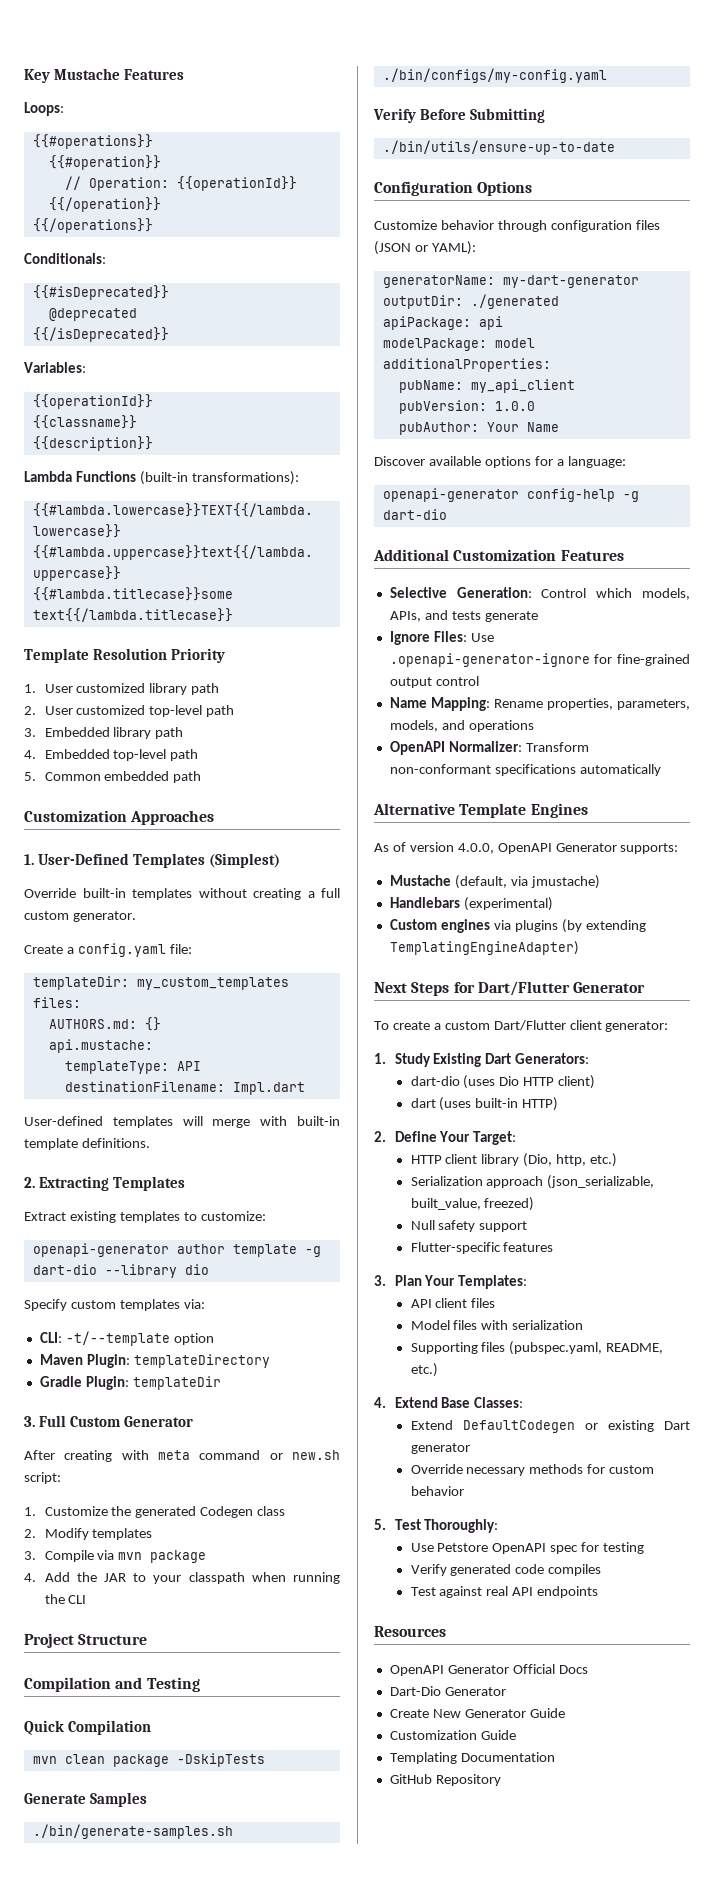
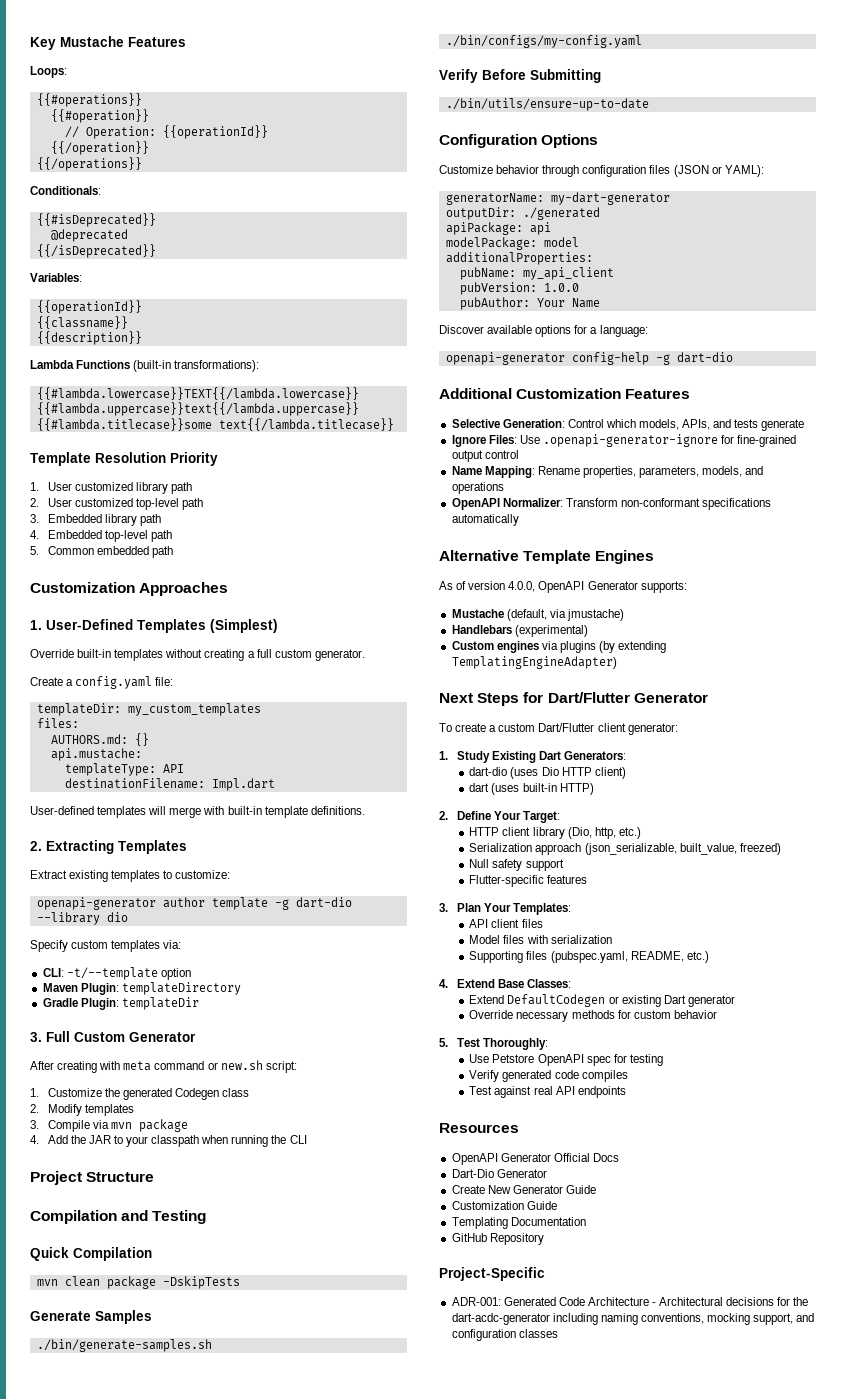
(501, 1780) none -> [439,1267,545,1281] [451,1297,809,1306] [451,1313,815,1325] [451,1329,558,1341] // Project-Specific // ADR-001: Generated Code Architecture - Architectural decisions for the dart-acdc-generator including naming conventions, mocking support, and configuration classes

